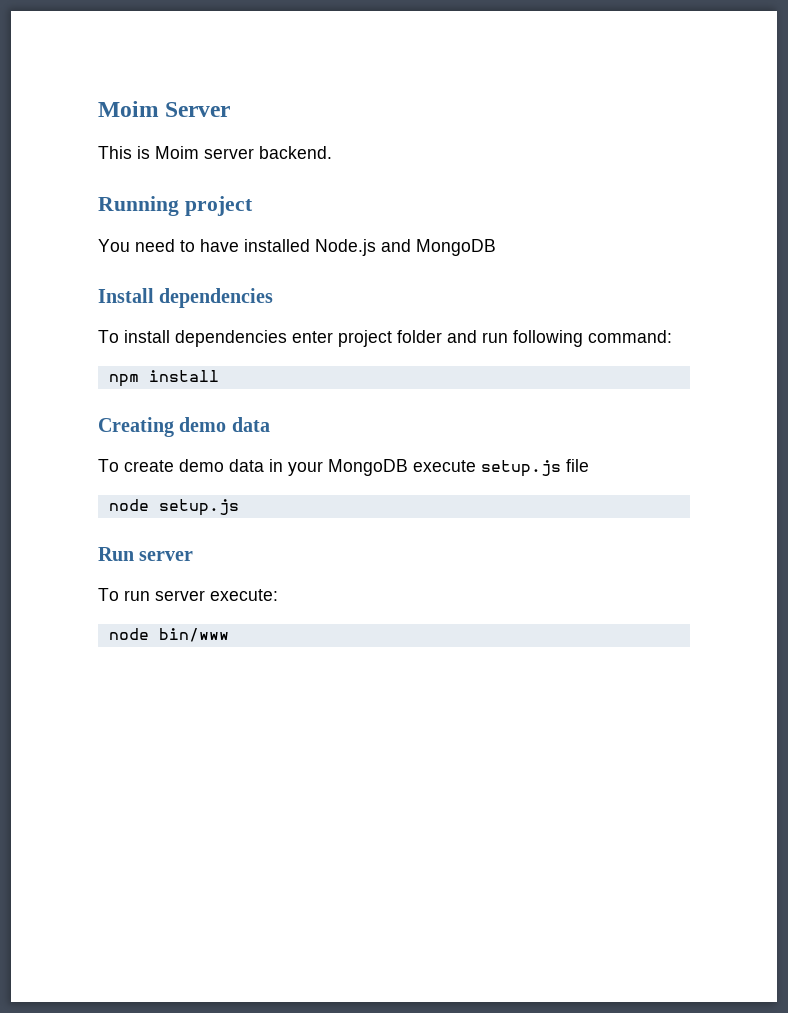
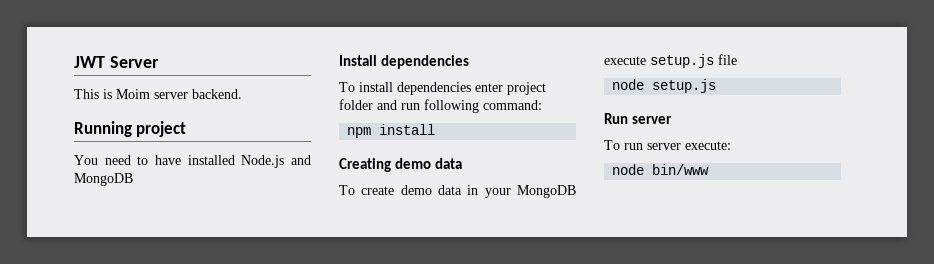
[98,101,159,117] Moim -> [74,56,105,68] JWT

